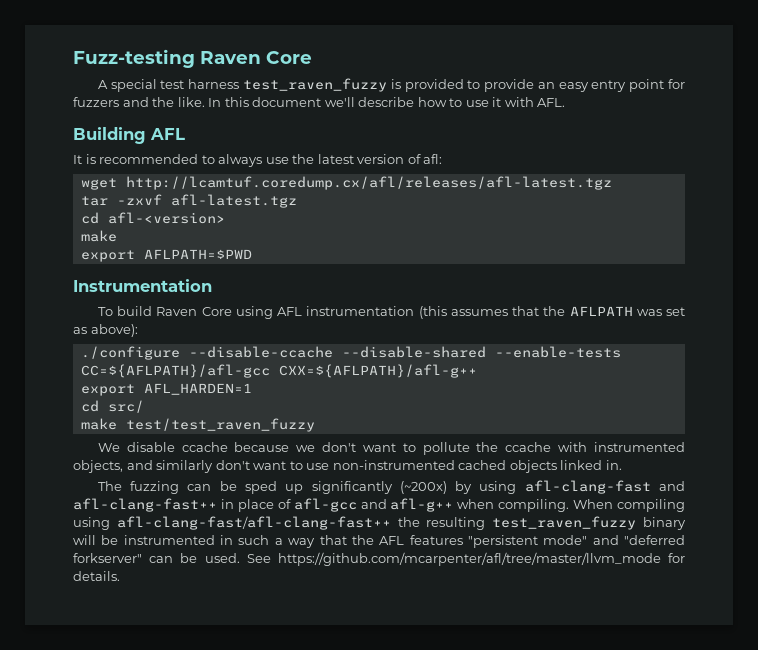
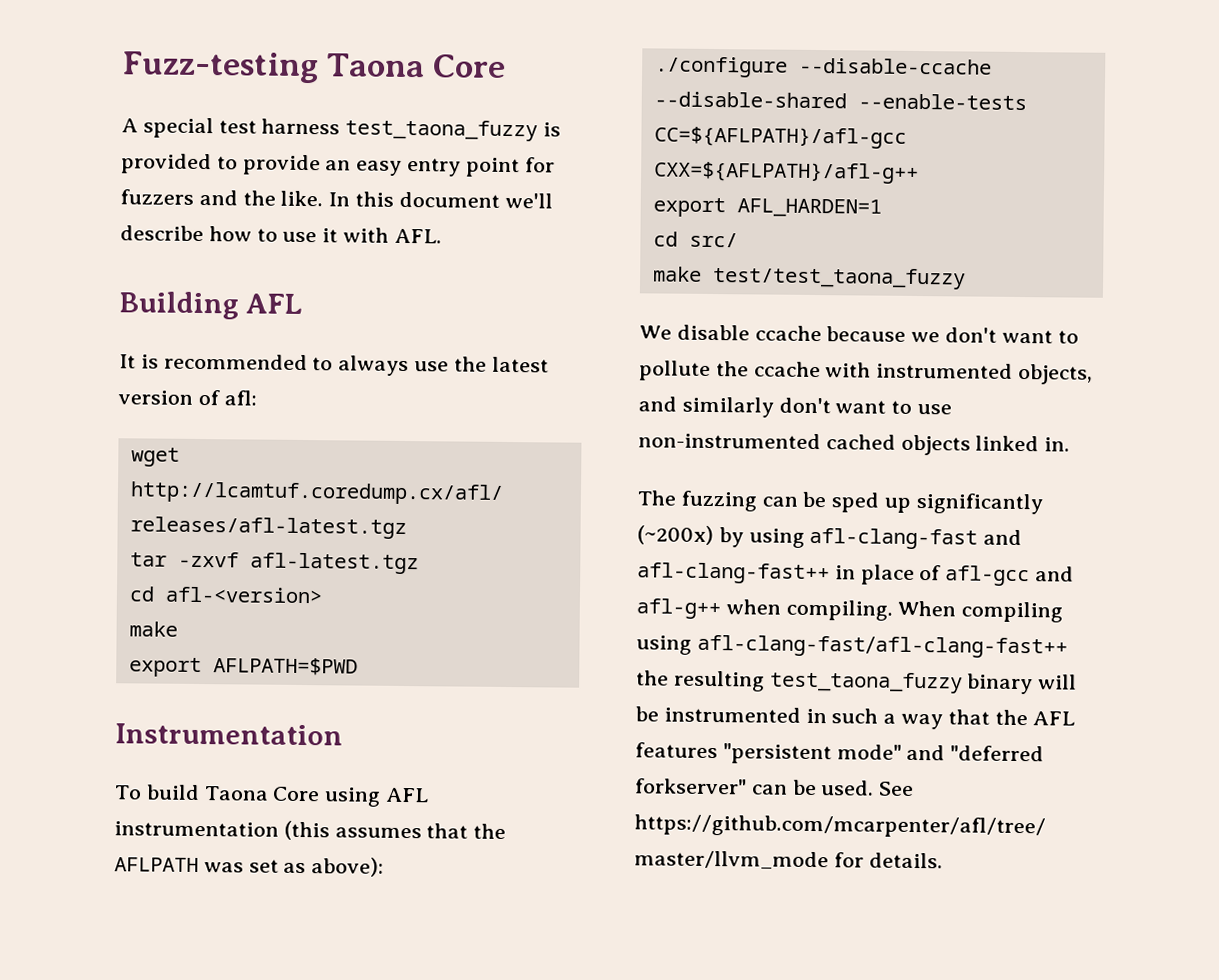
[200,51,261,64] Raven -> [327,53,426,78] Taona
[242,78,387,92] test_raven_fuzzy -> [345,119,539,142] test_taona_fuzzy
[156,307,198,316] Raven -> [203,786,269,801] Taona
[125,418,315,432] test/test_raven_fuzzy -> [711,266,966,290] test/test_taona_fuzzy
[492,516,637,530] test_raven_fuzzy -> [769,671,963,694] test_taona_fuzzy

